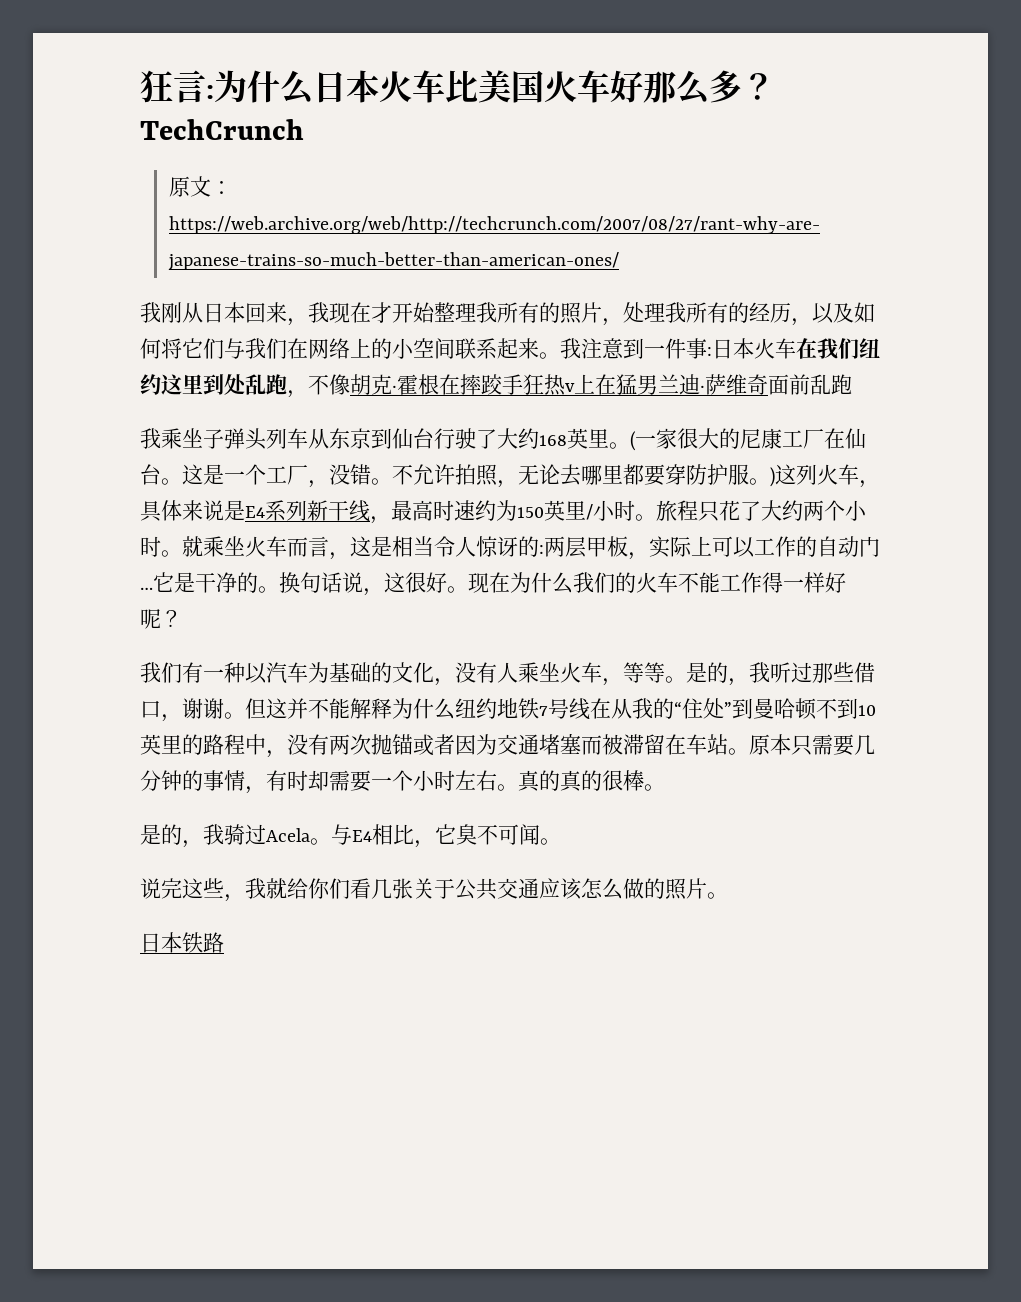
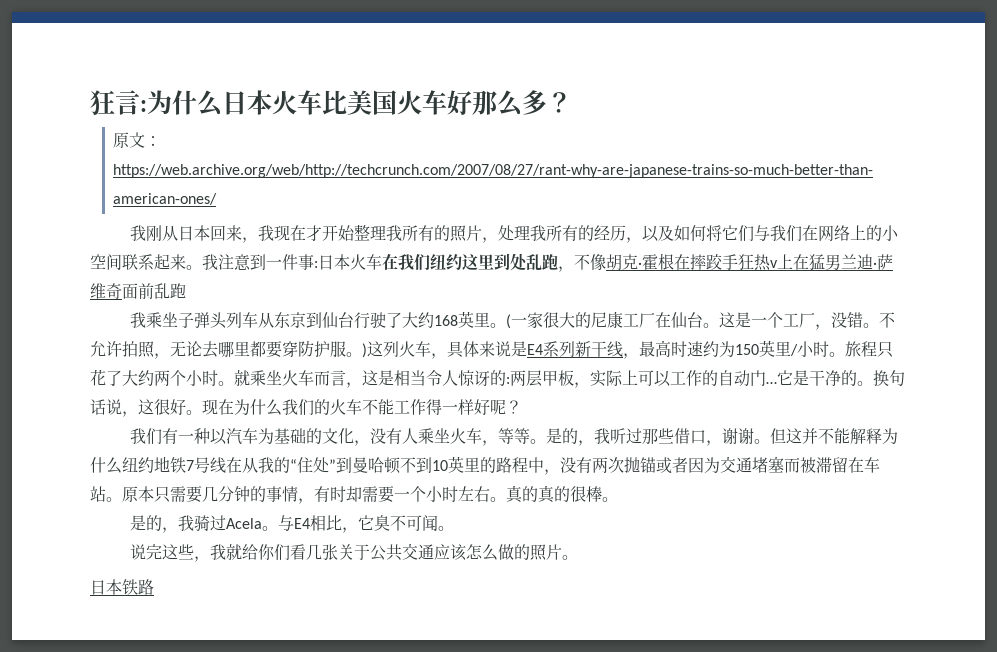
[140,119,304,140] TechCrunch -> (572, 102) none

